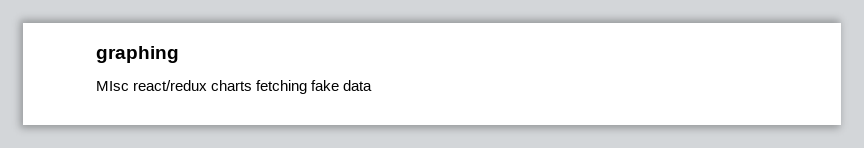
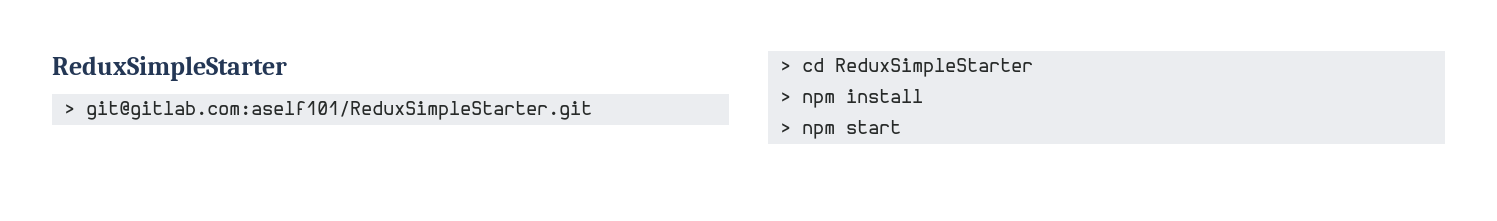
[96,46,179,63] [96,80,373,94] graphing // MIsc react/redux charts fetching fake data -> [52,56,287,81] [64,101,593,120] [780,58,1034,77] [780,89,924,108] [780,120,902,139] ReduxSimpleStarter // > git@gitlab.com:aself101/ReduxSimpleStarter.git // > cd ReduxSimpleStarter // > npm install // > npm start

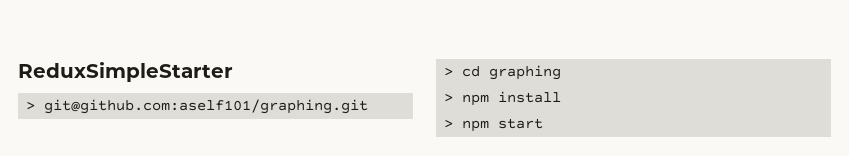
[52,56,287,81] [64,101,593,120] ReduxSimpleStarter // > git@gitlab.com:aself101/ReduxSimpleStarter.git -> [18,62,233,82] [25,99,368,114] ReduxSimpleStarter // > git@github.com:aself101/graphing.git
[835,58,1034,77] ReduxSimpleStarter -> [488,65,561,80] graphing

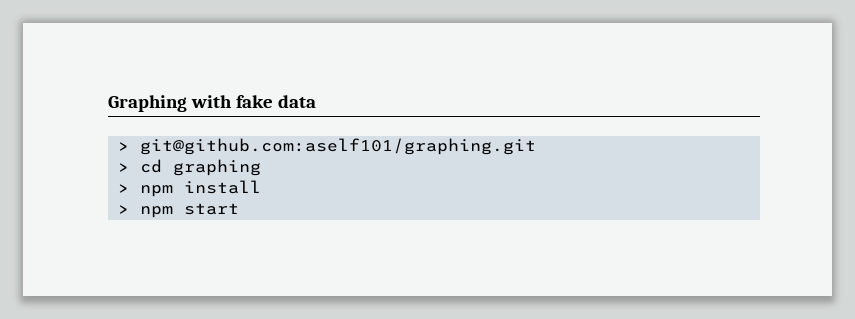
[18,62,233,82] ReduxSimpleStarter -> [108,95,316,112] Graphing with fake data

